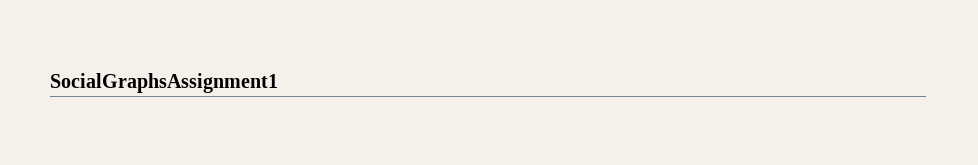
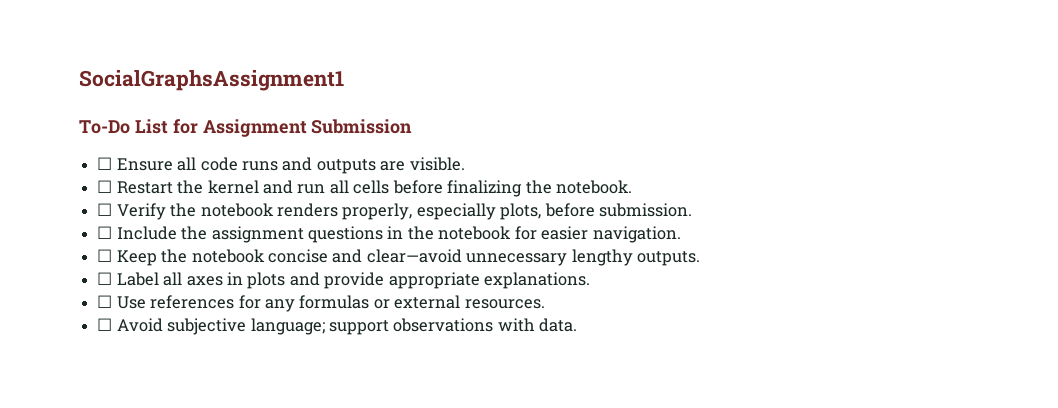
(278, 83) none -> [79,119,413,137] [97,157,465,174] [97,180,633,197] [97,203,693,220] [97,226,681,243] [97,249,701,266] [97,272,591,289] [97,295,545,312] [97,318,578,335] // To-Do List for Assignment Submission // ☐ Ensure all code runs and outputs are visible. // ☐ Restart the kernel and run all cells before finalizing the notebook. // ☐ Verify the notebook renders properly, especially plots, before submission. // ☐ Include the assignment questions in the notebook for easier navigation. // ☐ Keep the notebook concise and clear—avoid unnecessary lengthy outputs. // ☐ Label all axes in plots and provide appropriate explanations. // ☐ Use references for any formulas or external resources. // ☐ Avoid subjective language; support observations with data.

